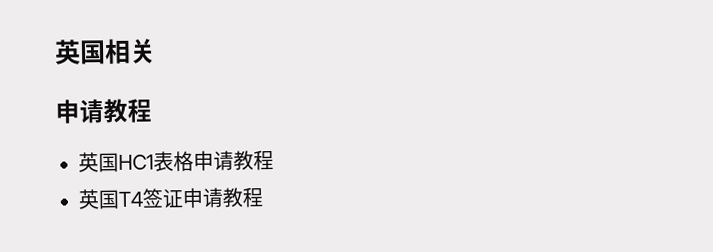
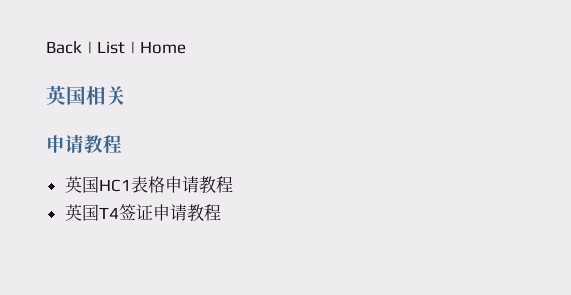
(54, 52) none -> [46,41,187,54] Back | List | Home //

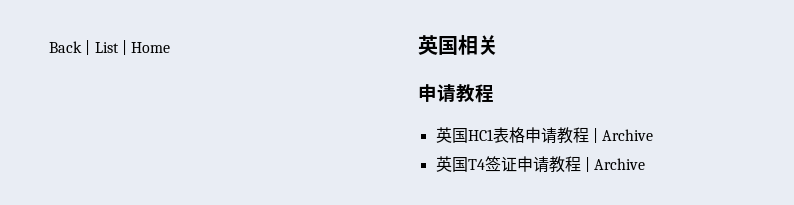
(233, 184) none -> [592,128,654,143] | Archive
(221, 212) none -> [584,157,646,172] | Archive

